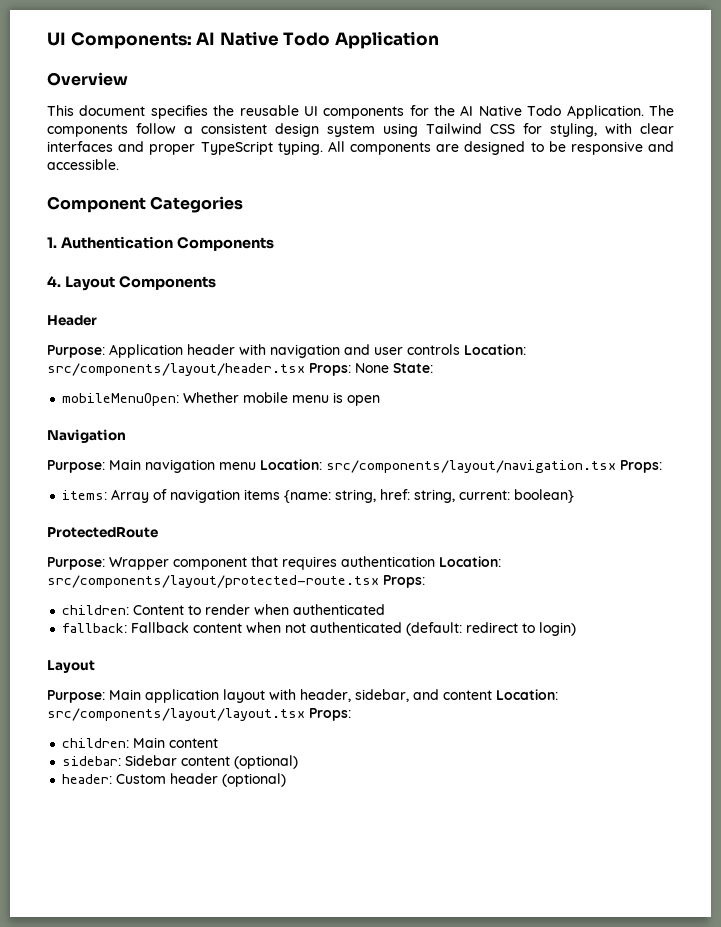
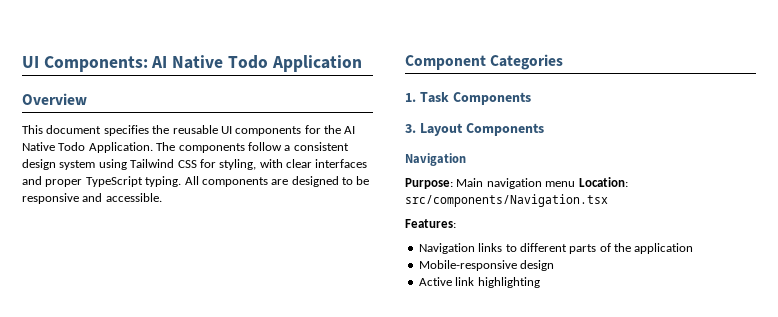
[60,236,274,251] [47,276,61,287] Authentication Components // 4. -> [419,92,531,105] [405,124,416,133] Task Components // 3.
[47,315,97,326] [47,344,526,358] [47,363,433,376] [62,392,381,406] // Header // Purpose: Application header with navigation and user controls Location: src/components/layout/header.tsx Props: None State: // mobileMenuOpen: Whether mobile menu is open -> (544, 129) none
[326,460,662,473] [62,489,575,503] [47,527,158,538] [47,556,501,570] [47,575,425,588] [62,604,386,615] [62,622,577,636] [47,660,95,673] [47,689,558,703] [47,708,351,721] [62,737,219,748] [62,755,299,769] [62,773,287,787] src/components/layout/navigation.tsx Props: // items: Array of navigation items {name: string, href: string, current: boolean} // ProtectedRoute // Purpose: Wrapper component that requires authentication Location: src/components/layout/protected-route.tsx Props: // children: Content to render when authenticated // fallback: Fallback content when not authenticated (default: redirect to login) // Layout // Purpose: Main application layout with header, sidebar, and content Location: src/components/layout/layout.tsx Props: // children: Main content // sidebar: Sidebar content (optional) // header: Custom header (optional) -> [405,194,608,207] [405,219,456,228] [418,243,694,254] [418,260,555,271] [418,277,540,288] src/components/Navigation.tsx // Features: // Navigation links to different parts of the application // Mobile-responsive design // Active link highlighting

